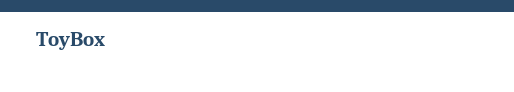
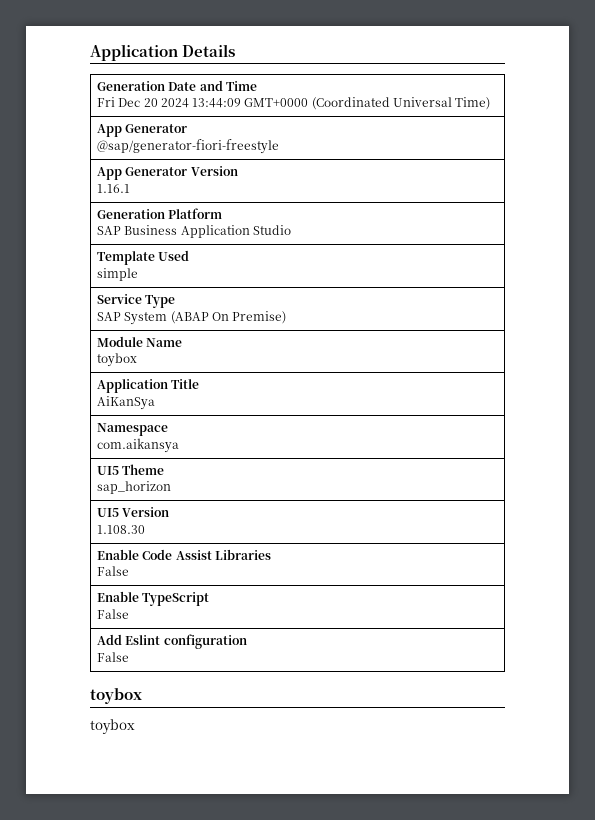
[36,32,105,50] ToyBox -> [90,44,236,61] [97,80,257,91] [97,97,491,110] [97,124,188,137] [97,139,280,154] [97,166,238,180] [97,184,131,193] [97,208,223,219] [97,225,291,238] [97,250,190,265] [97,268,139,281] [97,294,176,308] [97,311,287,325] [97,336,183,347] [97,353,138,367] [97,379,200,393] [97,396,156,410] [97,423,169,436] [97,438,180,453] [97,464,165,475] [97,481,172,494] [97,507,170,517] [97,525,146,534] [97,549,271,560] [97,566,130,576] [97,591,210,606] [97,609,130,619] [97,634,247,649] [97,652,130,662] [90,688,142,704] [90,719,135,734] Application Details // Generation Date and Time // Fri Dec 20 2024 13:44:09 GMT+0000 (Coordinated Universal Time) // App Generator // @sap/generator-fiori-freestyle // App Generator Version // 1.16.1 // Generation Platform // SAP Business Application Studio // Template Used // simple // Service Type // SAP System (ABAP On Premise) // Module Name // toybox // Application Title // AiKanSya // Namespace // com.aikansya // UI5 Theme // sap_horizon // UI5 Version // 1.108.30 // Enable Code Assist Libraries // False // Enable TypeScript // False // Add Eslint configuration // False // toybox // toybox

